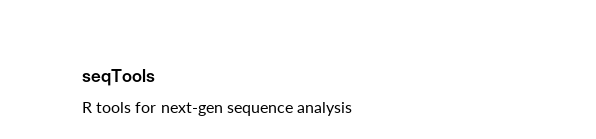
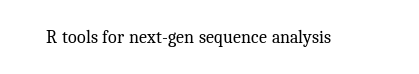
[82,69,155,86] seqTools // -> (46, 36) none

